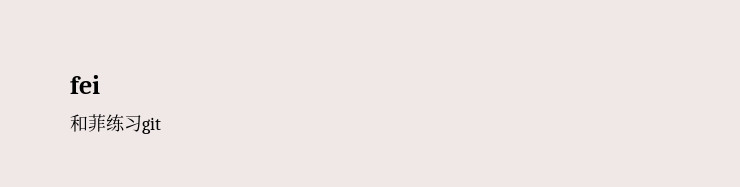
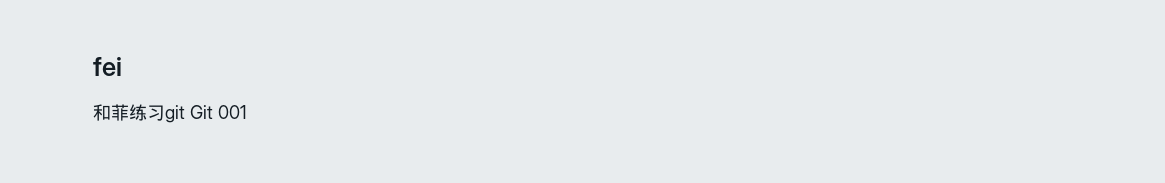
(161, 125) none -> [190,105,247,119] Git 001

